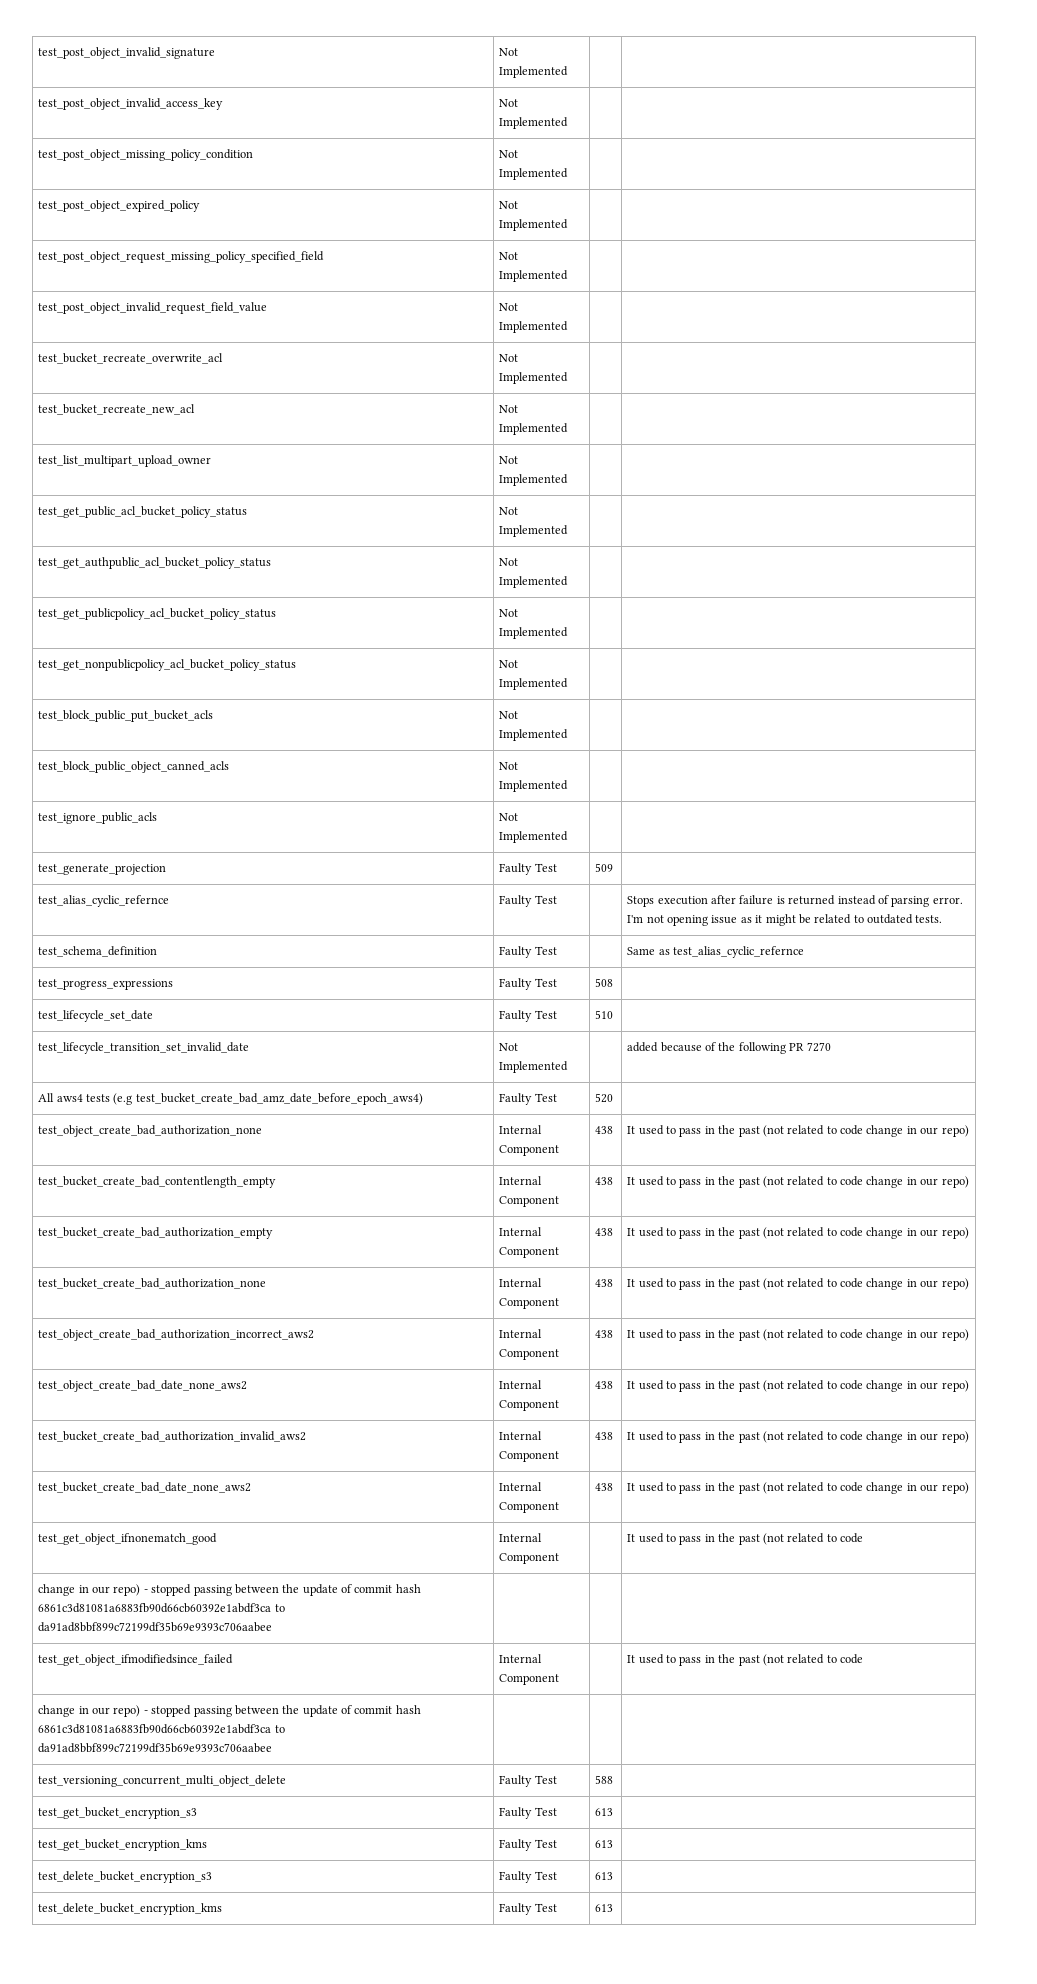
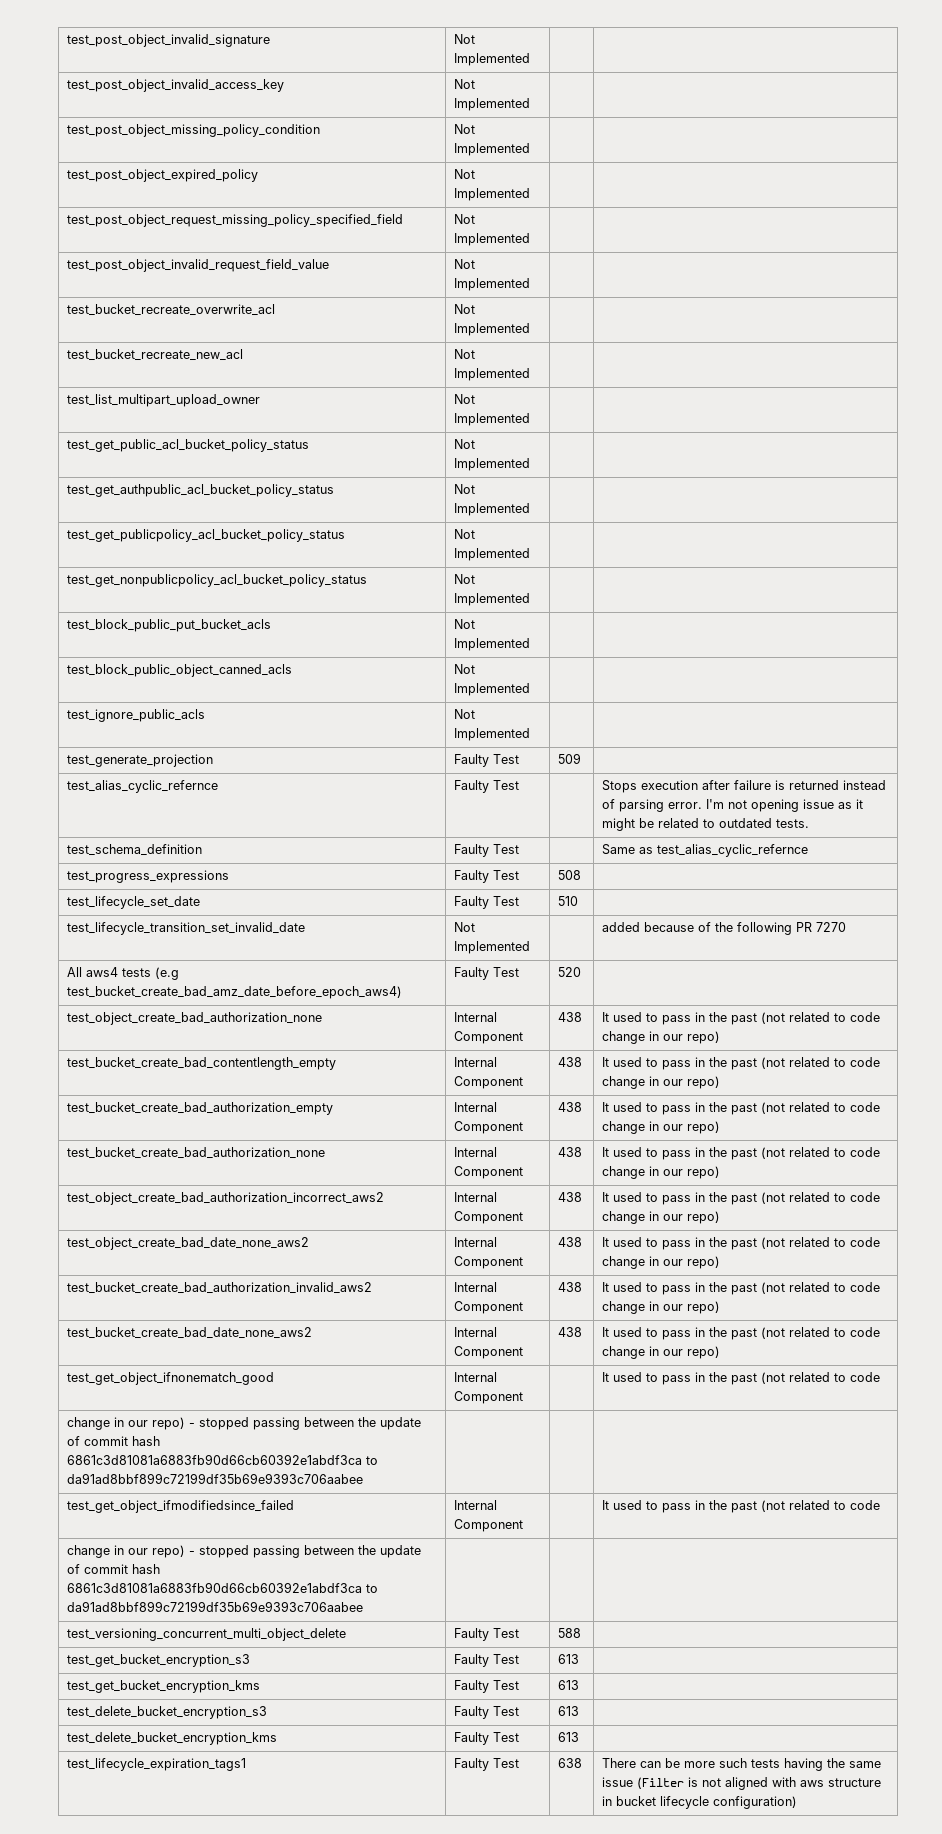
(614, 1908) none -> [67,1758,247,1771] [454,1758,520,1771] [558,1758,583,1768] [602,1758,882,1771] [602,1777,882,1790] [602,1796,798,1809] // test_lifecycle_expiration_tags1 | Faulty Test | 638 | There can be more such tests having the same issue (Filter is not aligned with aws structure in bucket lifecycle configuration)

